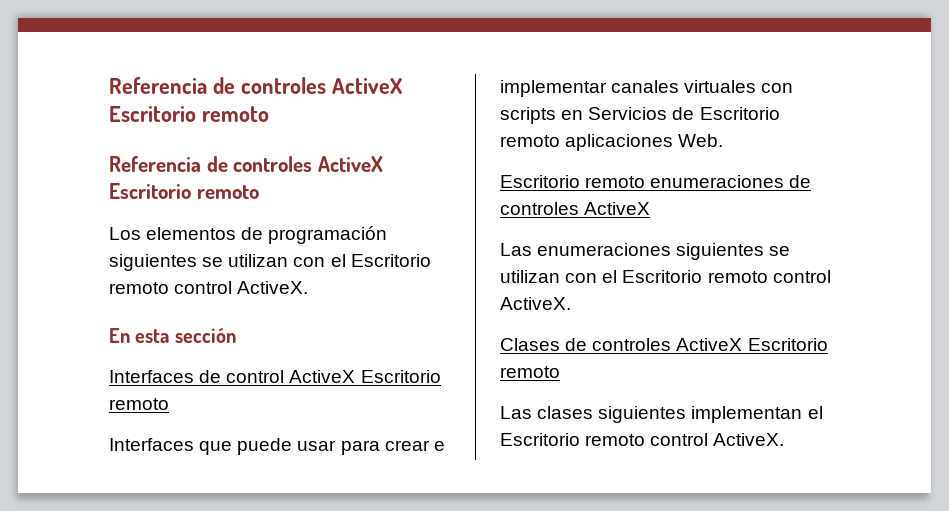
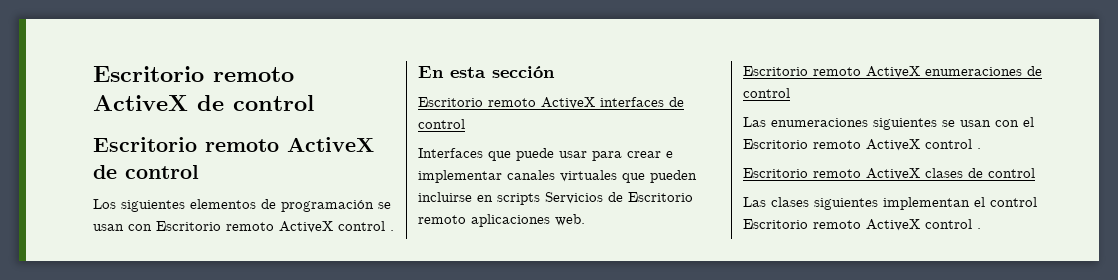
[109,77,403,94] [109,106,269,122] [109,156,384,172] [109,183,259,199] Referencia de controles ActiveX Escritorio remoto // Referencia de controles ActiveX Escritorio remoto -> [93,66,294,82] [93,95,314,111] [93,137,374,152] [93,165,199,179] Escritorio remoto ActiveX de control // Escritorio remoto ActiveX de control
(141, 233) none -> [121,200,185,212] siguientes
[109,254,431,271] [109,281,309,294] siguientes se utilizan con el Escritorio remoto control ActiveX. -> [378,202,391,209] [93,221,394,233] se usan con Escritorio remoto ActiveX control .
[109,370,441,383] [109,398,169,410] Interfaces de control ActiveX Escritorio remoto -> [418,97,684,109] [418,119,465,129] Escritorio remoto ActiveX interfaces de control
[761,83,794,93] [500,107,584,124] con scripts en -> [622,170,697,183] [418,192,540,205] que pueden incluirse en scripts
[678,134,724,147] [500,175,646,188] Web. // Escritorio remoto -> [555,214,585,226] [743,66,920,78] web. // Escritorio remoto ActiveX
[500,202,651,215] controles ActiveX -> [743,88,790,98] control
[500,270,831,283] [500,297,571,310] [500,338,828,351] [500,366,560,378] utilizan con el Escritorio remoto control ActiveX. // Clases de controles ActiveX Escritorio remoto -> [960,117,1034,127] [743,139,981,151] [743,168,1035,180] usan con el Escritorio remoto ActiveX control . // Escritorio remoto ActiveX clases de control
[500,433,785,446] Escritorio remoto control ActiveX. -> [990,197,1037,207] [743,219,981,231] control Escritorio remoto ActiveX control .

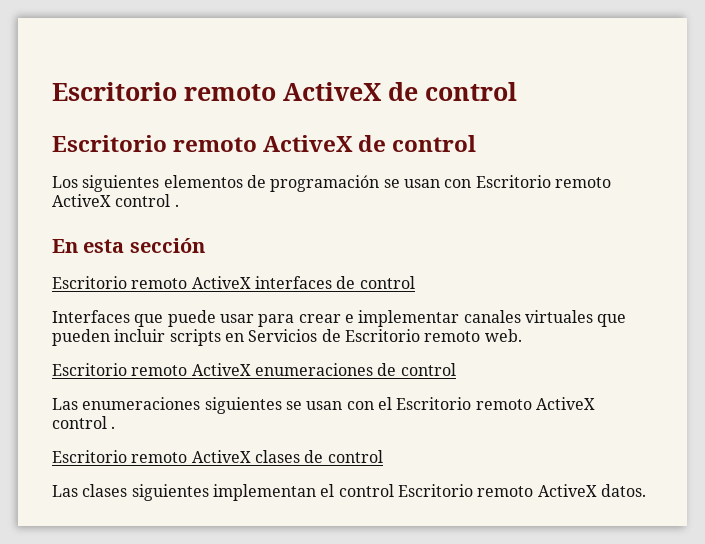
[418,192,540,205] incluirse en scripts -> [114,329,244,346] incluir scripts en
[471,214,550,227] aplicaciones -> (481, 336) none
[925,219,981,229] control . -> [600,484,646,497] datos.

